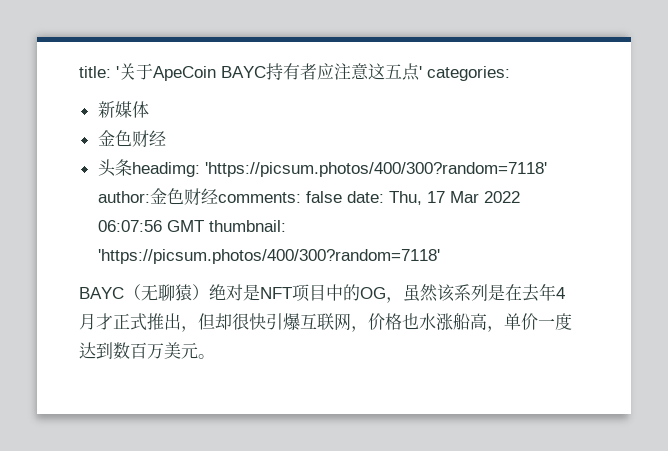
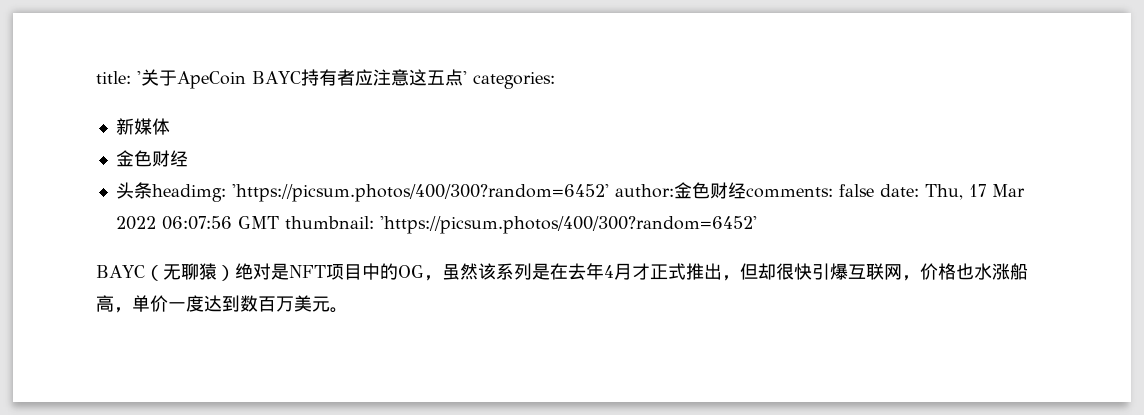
[204,162,547,177] 'https://picsum.photos/400/300?random=7118' -> [231,184,609,202] 'https://picsum.photos/400/300?random=6452'
[97,249,440,264] 'https://picsum.photos/400/300?random=7118' -> [379,216,757,234] 'https://picsum.photos/400/300?random=6452'

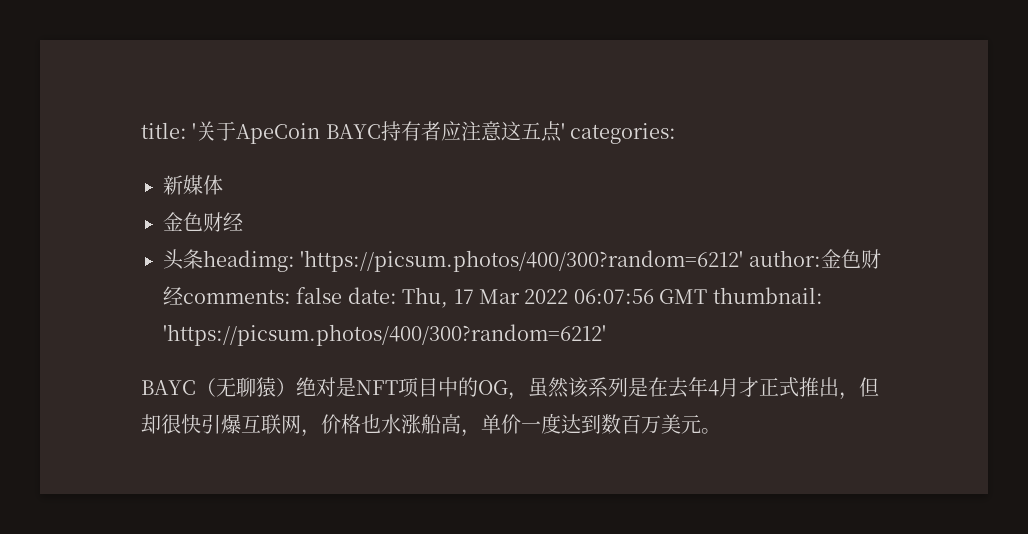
[231,184,609,202] 'https://picsum.photos/400/300?random=6452' -> [300,250,744,272] 'https://picsum.photos/400/300?random=6212'
[379,216,757,234] 'https://picsum.photos/400/300?random=6452' -> [163,324,606,346] 'https://picsum.photos/400/300?random=6212'

